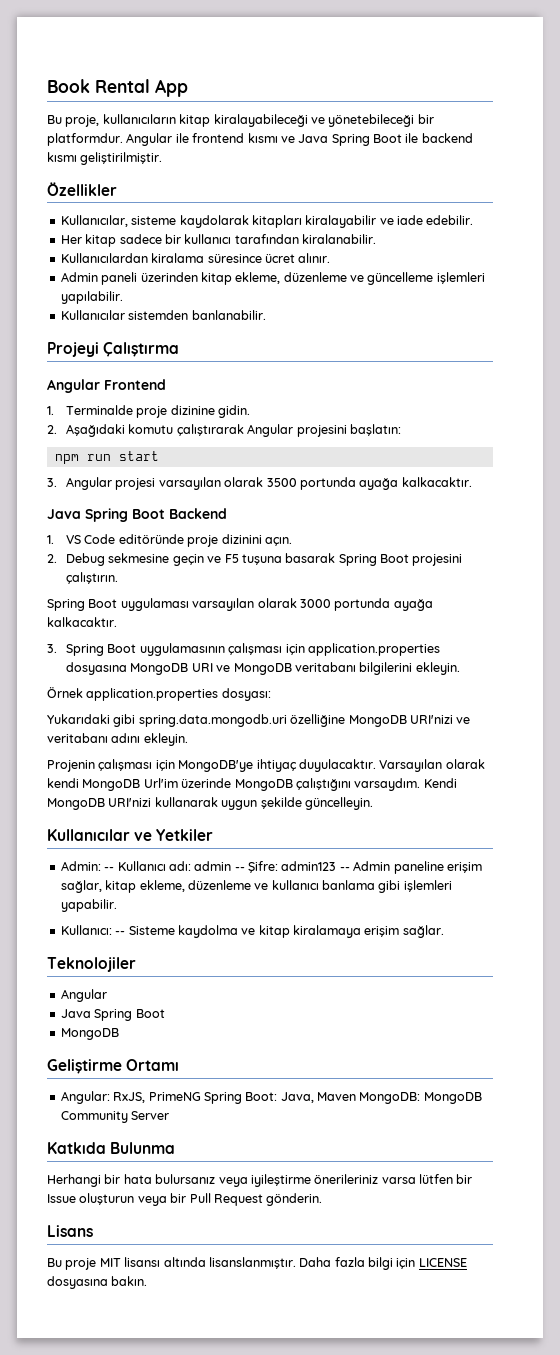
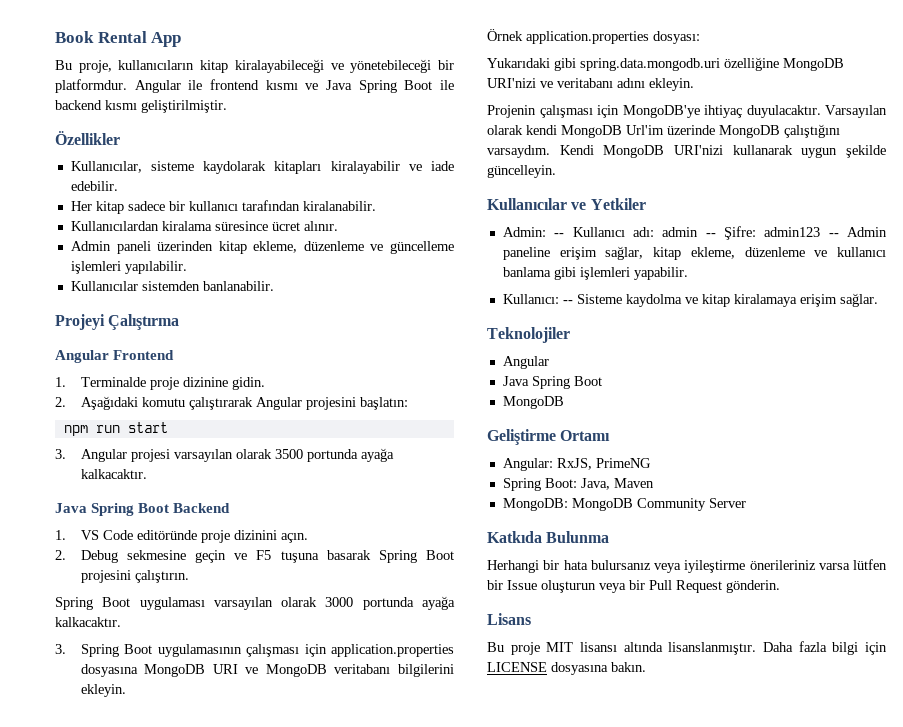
(201, 1096) none -> (651, 463) //
(356, 1096) none -> (654, 483) //

